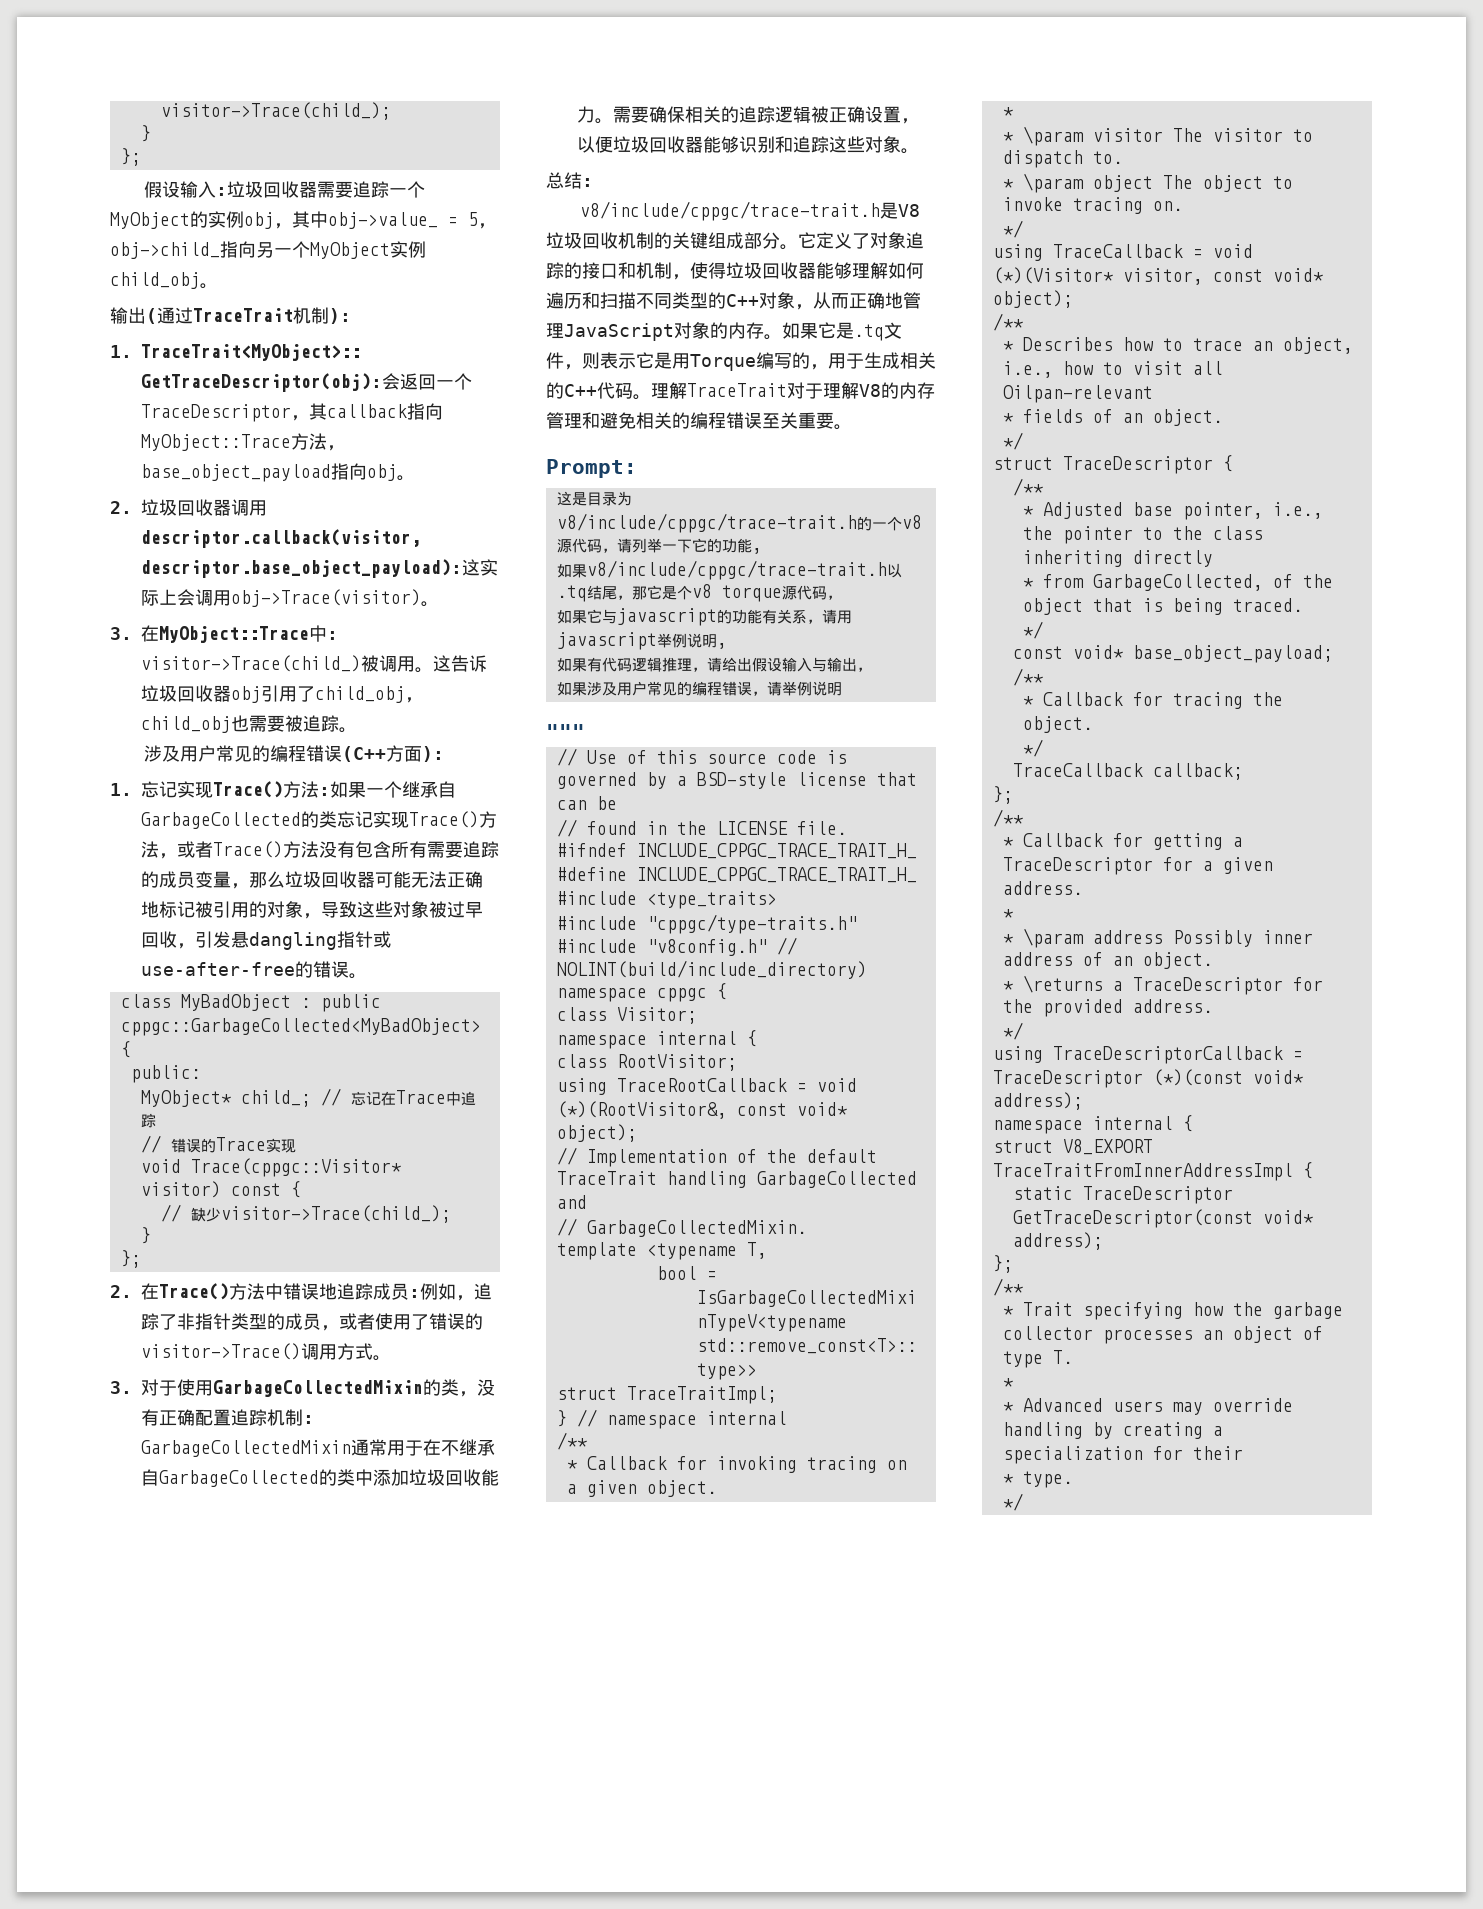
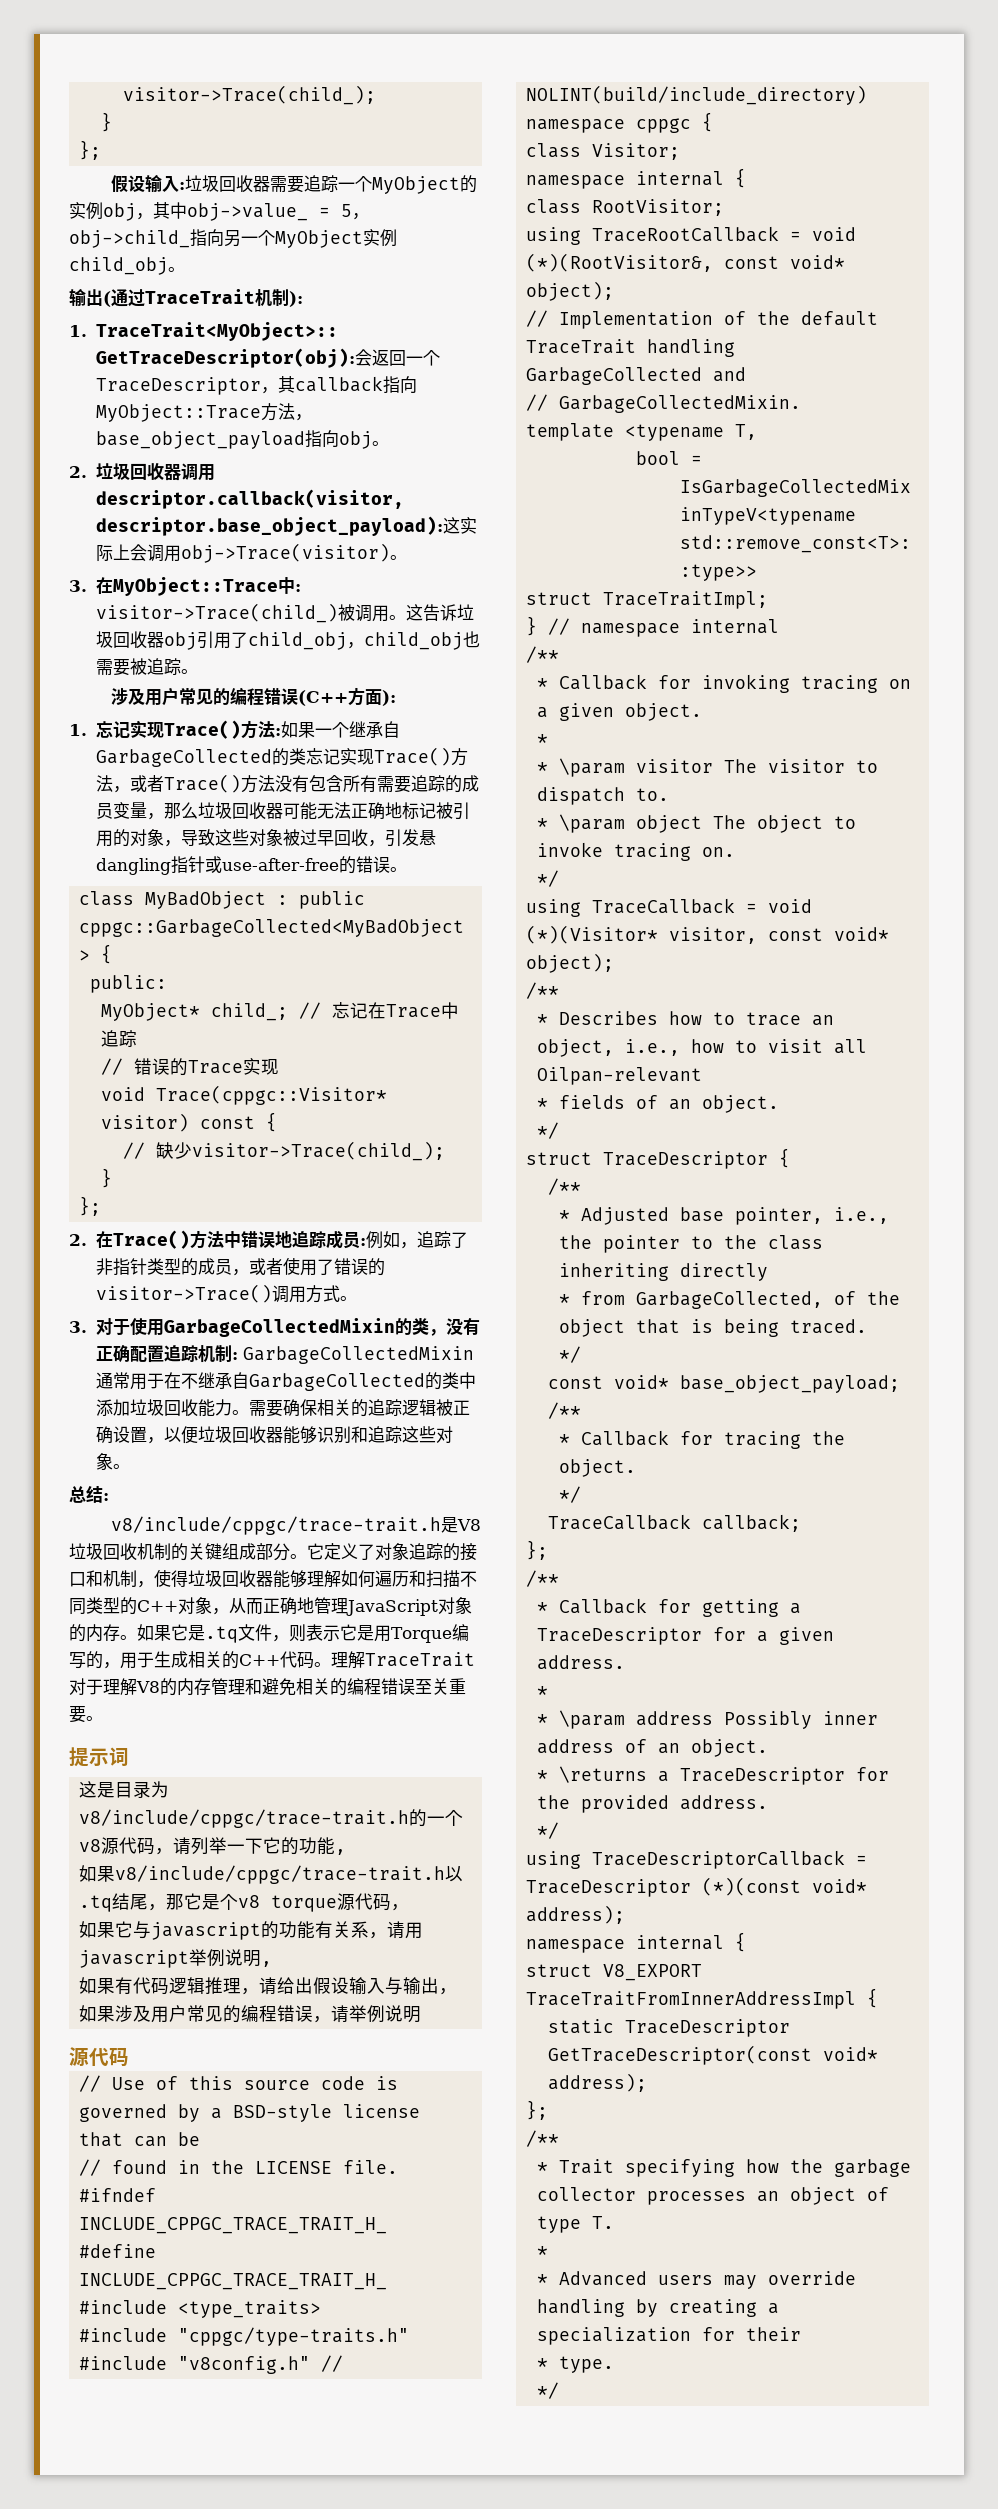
[546,459,637,478] Prompt: -> [69,1747,129,1767] 提示词
[546,724,585,739] """ -> [69,2047,129,2067] 源代码

